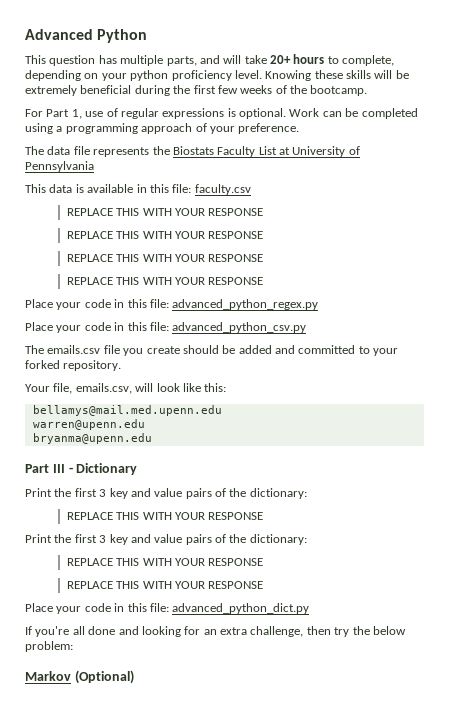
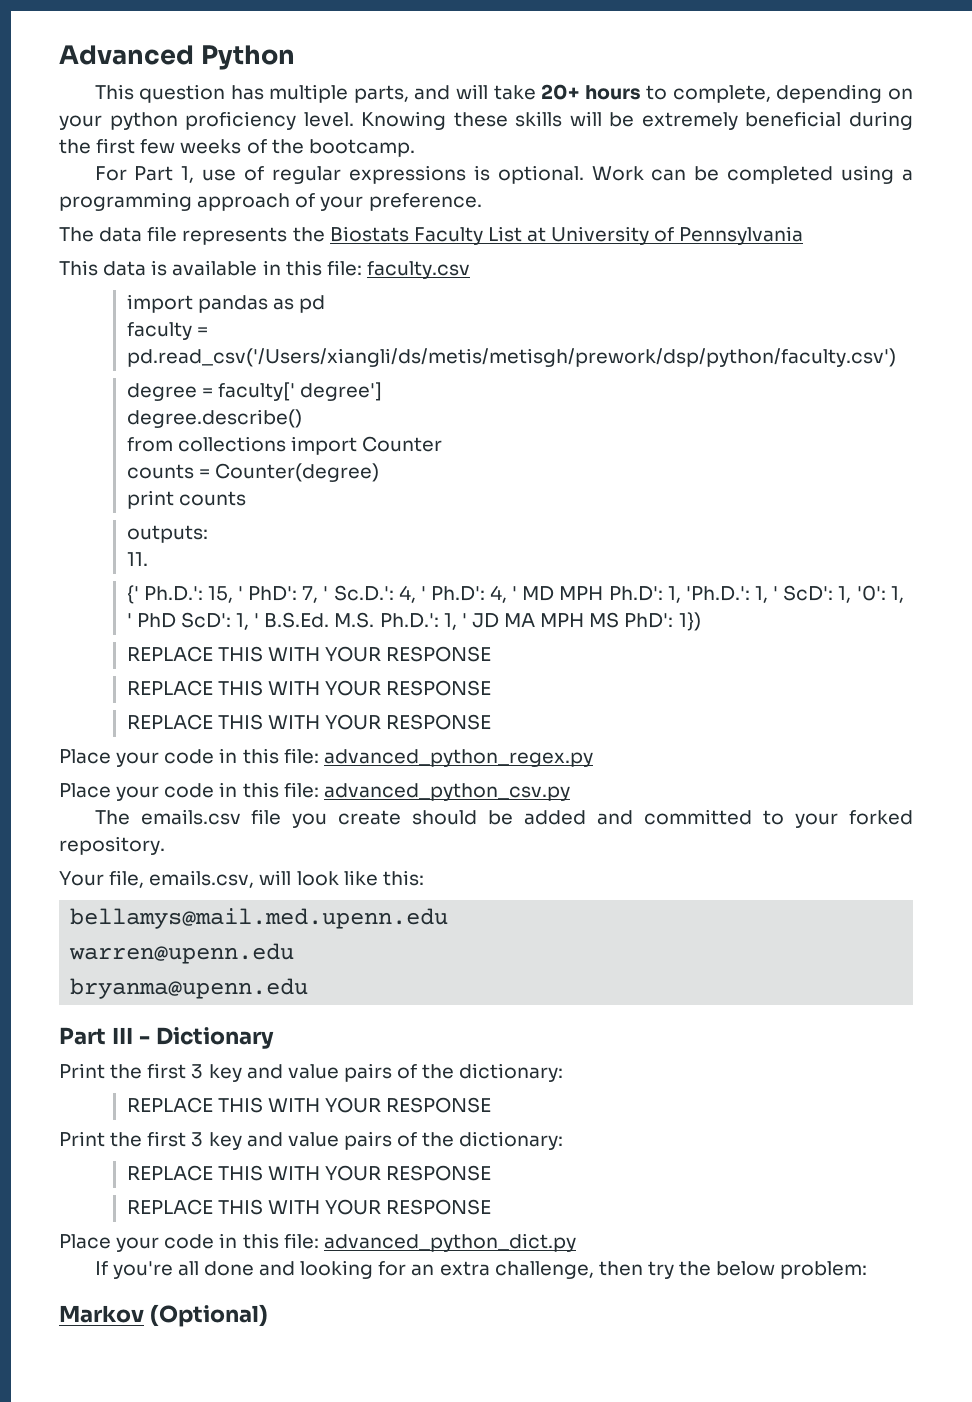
[66,208,264,216] REPLACE THIS WITH YOUR RESPONSE -> [126,294,326,313] [126,322,208,340] [126,348,896,367] [126,382,383,401] [126,409,302,428] [126,436,443,455] [126,463,379,482] [126,490,246,509] [126,525,208,543] [126,552,148,566] [126,585,904,604] [126,612,701,631] import pandas as pd // faculty = pd.read_csv('/Users/xiangli/ds/metis/metisgh/prework/dsp/python/faculty.csv') // degree = faculty[' degree'] // degree.describe() // from collections import Counter // counts = Counter(degree) // print counts // outputs: // 11. // {' Ph.D.': 15, ' PhD': 7, ' Sc.D.': 4, ' Ph.D': 4, ' MD MPH Ph.D': 1, 'Ph.D.': 1, ' ScD': 1, '0': 1, ' PhD ScD': 1, ' B.S.Ed. M.S. Ph.D.': 1, ' JD MA MPH MS PhD': 1})

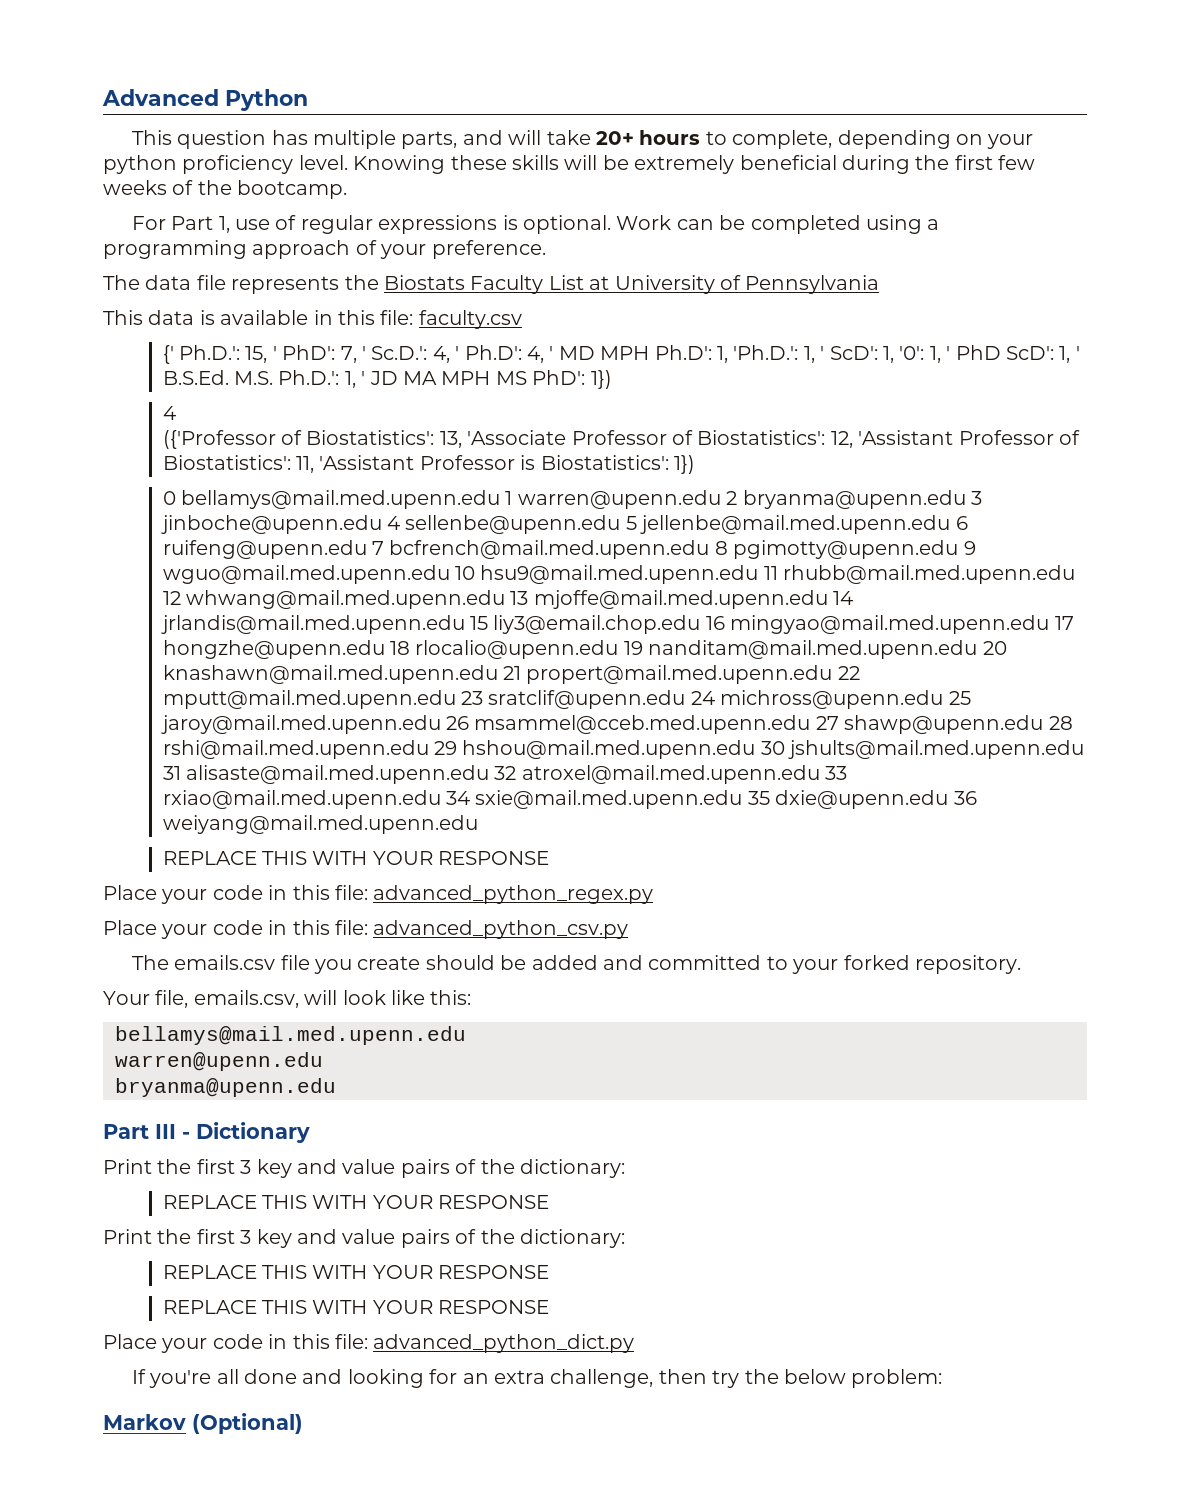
[126,294,326,313] [126,322,208,340] [126,348,896,367] [126,382,383,401] [126,409,302,428] [126,436,443,455] [126,463,379,482] [126,490,246,509] [126,525,208,543] [126,552,148,566] // import pandas as pd // faculty = pd.read_csv('/Users/xiangli/ds/metis/metisgh/prework/dsp/python/faculty.csv') // degree = faculty[' degree'] // degree.describe() // from collections import Counter // counts = Counter(degree) // print counts // outputs: // 11. -> (522, 319) none
[126,646,492,662] [126,680,492,696] REPLACE THIS WITH YOUR RESPONSE // REPLACE THIS WITH YOUR RESPONSE -> [162,406,176,420] [162,430,1081,449] [162,455,696,474] [162,490,983,509] [160,515,968,534] [162,540,976,559] [162,565,1076,584] [162,590,854,609] [160,615,1074,634] [162,640,1007,659] [162,665,860,684] [162,690,971,709] [160,715,1073,734] [162,740,1085,759] [162,765,848,784] [162,790,977,809] [162,815,478,834] 4 // ({'Professor of Biostatistics': 13, 'Associate Professor of Biostatistics': 12, 'Assistant Professor of Biostatistics': 11, 'Assistant Professor is Biostatistics': 1}) // 0 bellamys@mail.med.upenn.edu 1 warren@upenn.edu 2 bryanma@upenn.edu 3 jinboche@upenn.edu 4 sellenbe@upenn.edu 5 jellenbe@mail.med.upenn.edu 6 ruifeng@upenn.edu 7 bcfrench@mail.med.upenn.edu 8 pgimotty@upenn.edu 9 wguo@mail.med.upenn.edu 10 hsu9@mail.med.upenn.edu 11 rhubb@mail.med.upenn.edu 12 whwang@mail.med.upenn.edu 13 mjoffe@mail.med.upenn.edu 14 jrlandis@mail.med.upenn.edu 15 liy3@email.chop.edu 16 mingyao@mail.med.upenn.edu 17 hongzhe@upenn.edu 18 rlocalio@upenn.edu 19 nanditam@mail.med.upenn.edu 20 knashawn@mail.med.upenn.edu 21 propert@mail.med.upenn.edu 22 mputt@mail.med.upenn.edu 23 sratclif@upenn.edu 24 michross@upenn.edu 25 jaroy@mail.med.upenn.edu 26 msammel@cceb.med.upenn.edu 27 shawp@upenn.edu 28 rshi@mail.med.upenn.edu 29 hshou@mail.med.upenn.edu 30 jshults@mail.med.upenn.edu 31 alisaste@mail.med.upenn.edu 32 atroxel@mail.med.upenn.edu 33 rxiao@mail.med.upenn.edu 34 sxie@mail.med.upenn.edu 35 dxie@upenn.edu 36 weiyang@mail.med.upenn.edu

